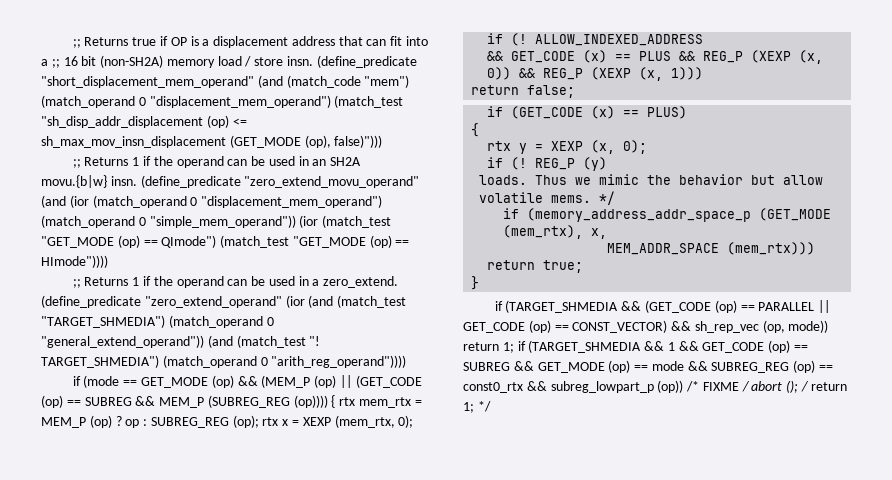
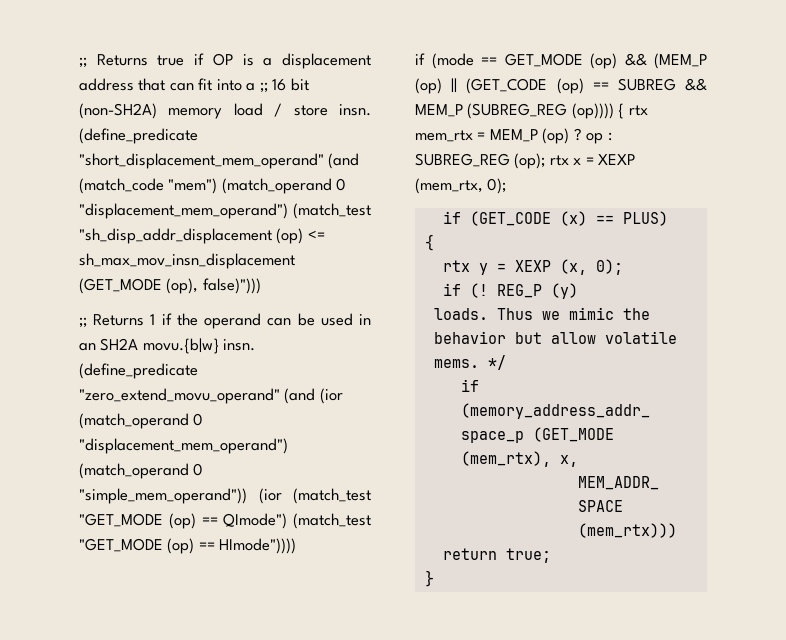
[72,276,399,288] [41,295,407,308] [41,315,274,328] [41,335,321,348] [41,355,407,368] // ;; Returns 1 if the operand can be used in a zero_extend. (define_predicate "zero_extend_operand" (ior (and (match_test "TARGET_SHMEDIA") (match_operand 0 "general_extend_operand")) (and (match_test "! TARGET_SHMEDIA") (match_operand 0 "arith_reg_operand")))) -> (297, 546) none
[487,33,704,46] [487,50,824,64] [487,67,704,81] [471,85,576,98] // if (! ALLOW_INDEXED_ADDRESS // && GET_CODE (x) == PLUS && REG_P (XEXP (x, 0)) && REG_P (XEXP (x, 1))) // return false; -> (507, 186) none
[494,300,831,313] [463,320,829,333] [463,340,809,353] [463,360,834,373] [463,380,847,393] [463,401,491,413] // if (TARGET_SHMEDIA && (GET_CODE (op) == PARALLEL || GET_CODE (op) == CONST_VECTOR) && sh_rep_vec (op, mode)) return 1; if (TARGET_SHMEDIA && 1 && GET_CODE (op) == SUBREG && GET_MODE (op) == mode && SUBREG_REG (op) == const0_rtx && subreg_lowpart_p (op)) /* FIXME / abort (); / return 1; */ -> (434, 578) none

